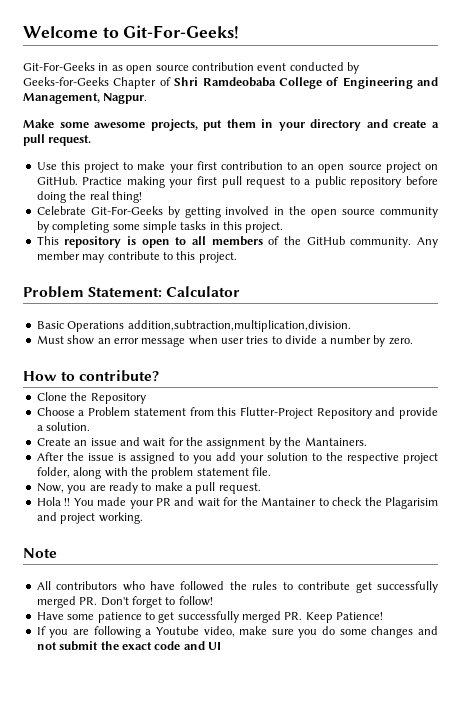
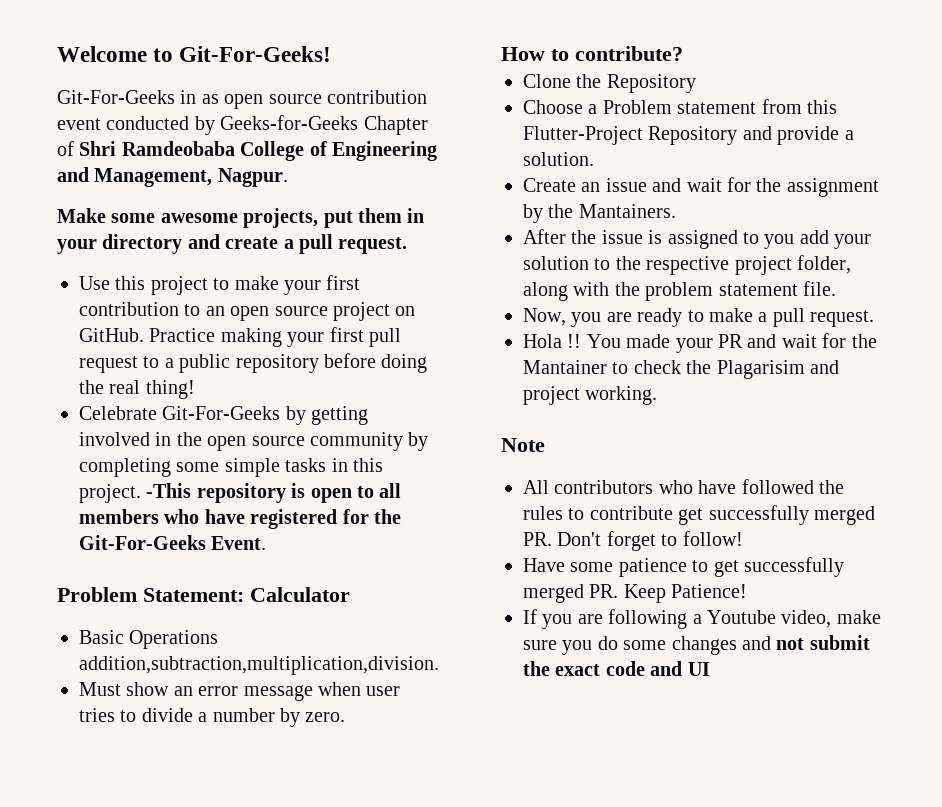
[36,236,59,245] // This -> [146,483,192,498] -This
[268,236,439,248] [36,251,237,263] of the GitHub community. Any member may contribute to this project. -> [164,509,401,529] [79,535,267,550] who have registered for the Git-For-Geeks Event.

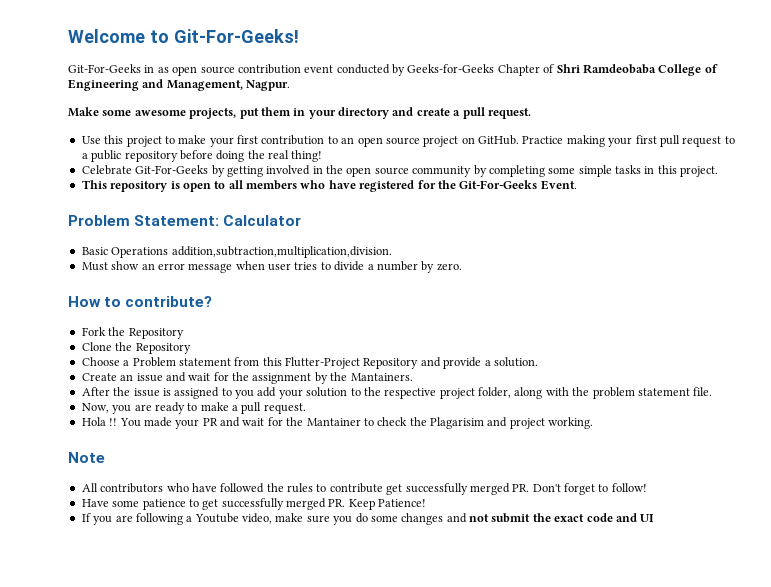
[146,483,192,498] -This -> [81,180,107,189] // This
(683, 53) none -> [81,327,184,339] // Fork the Repository

